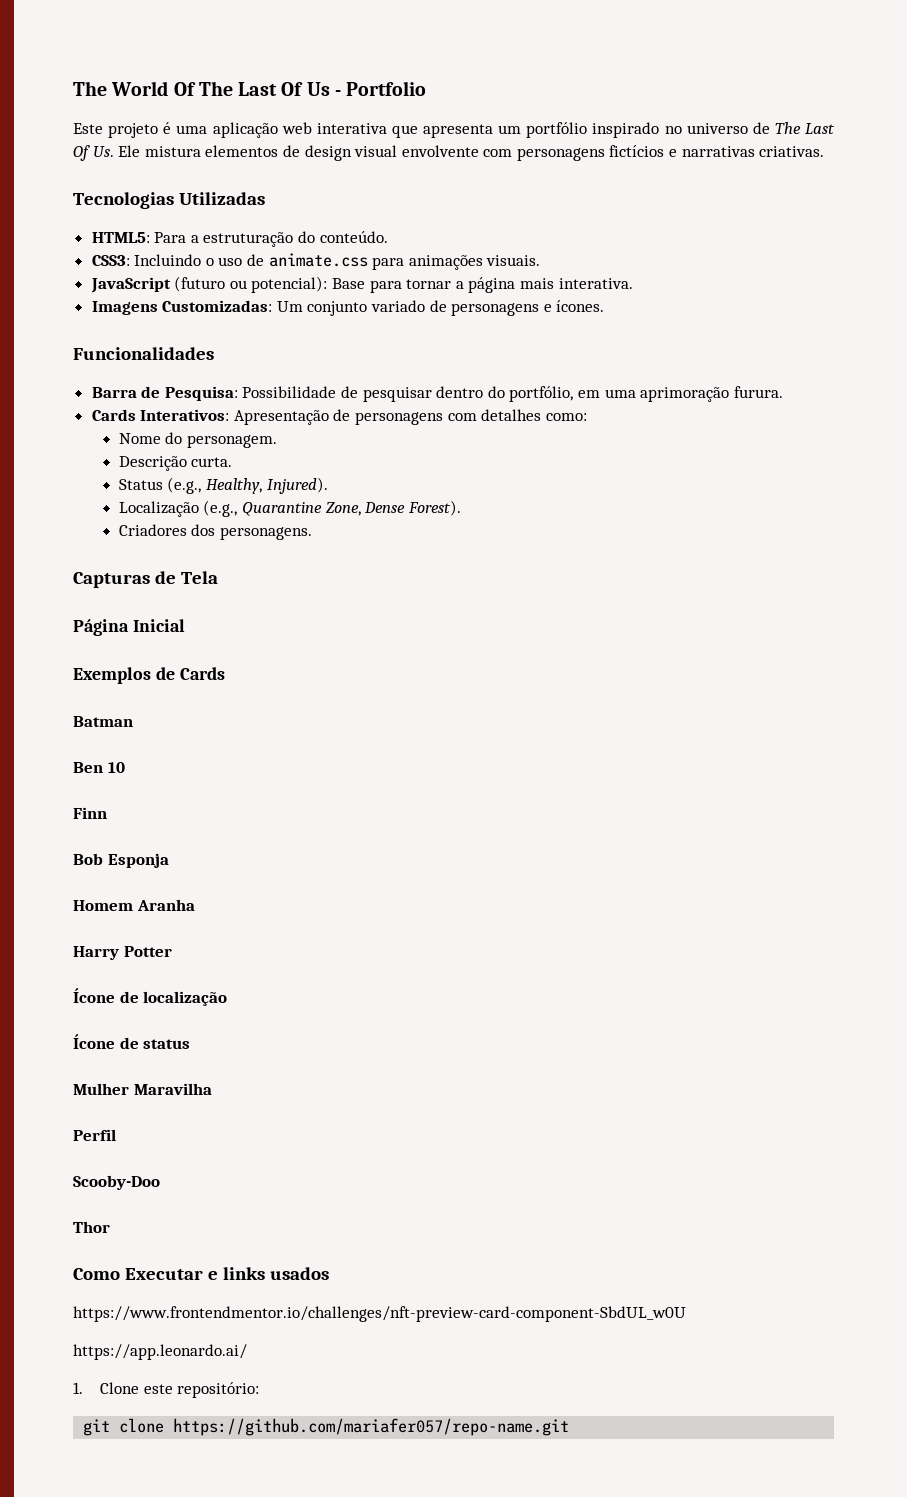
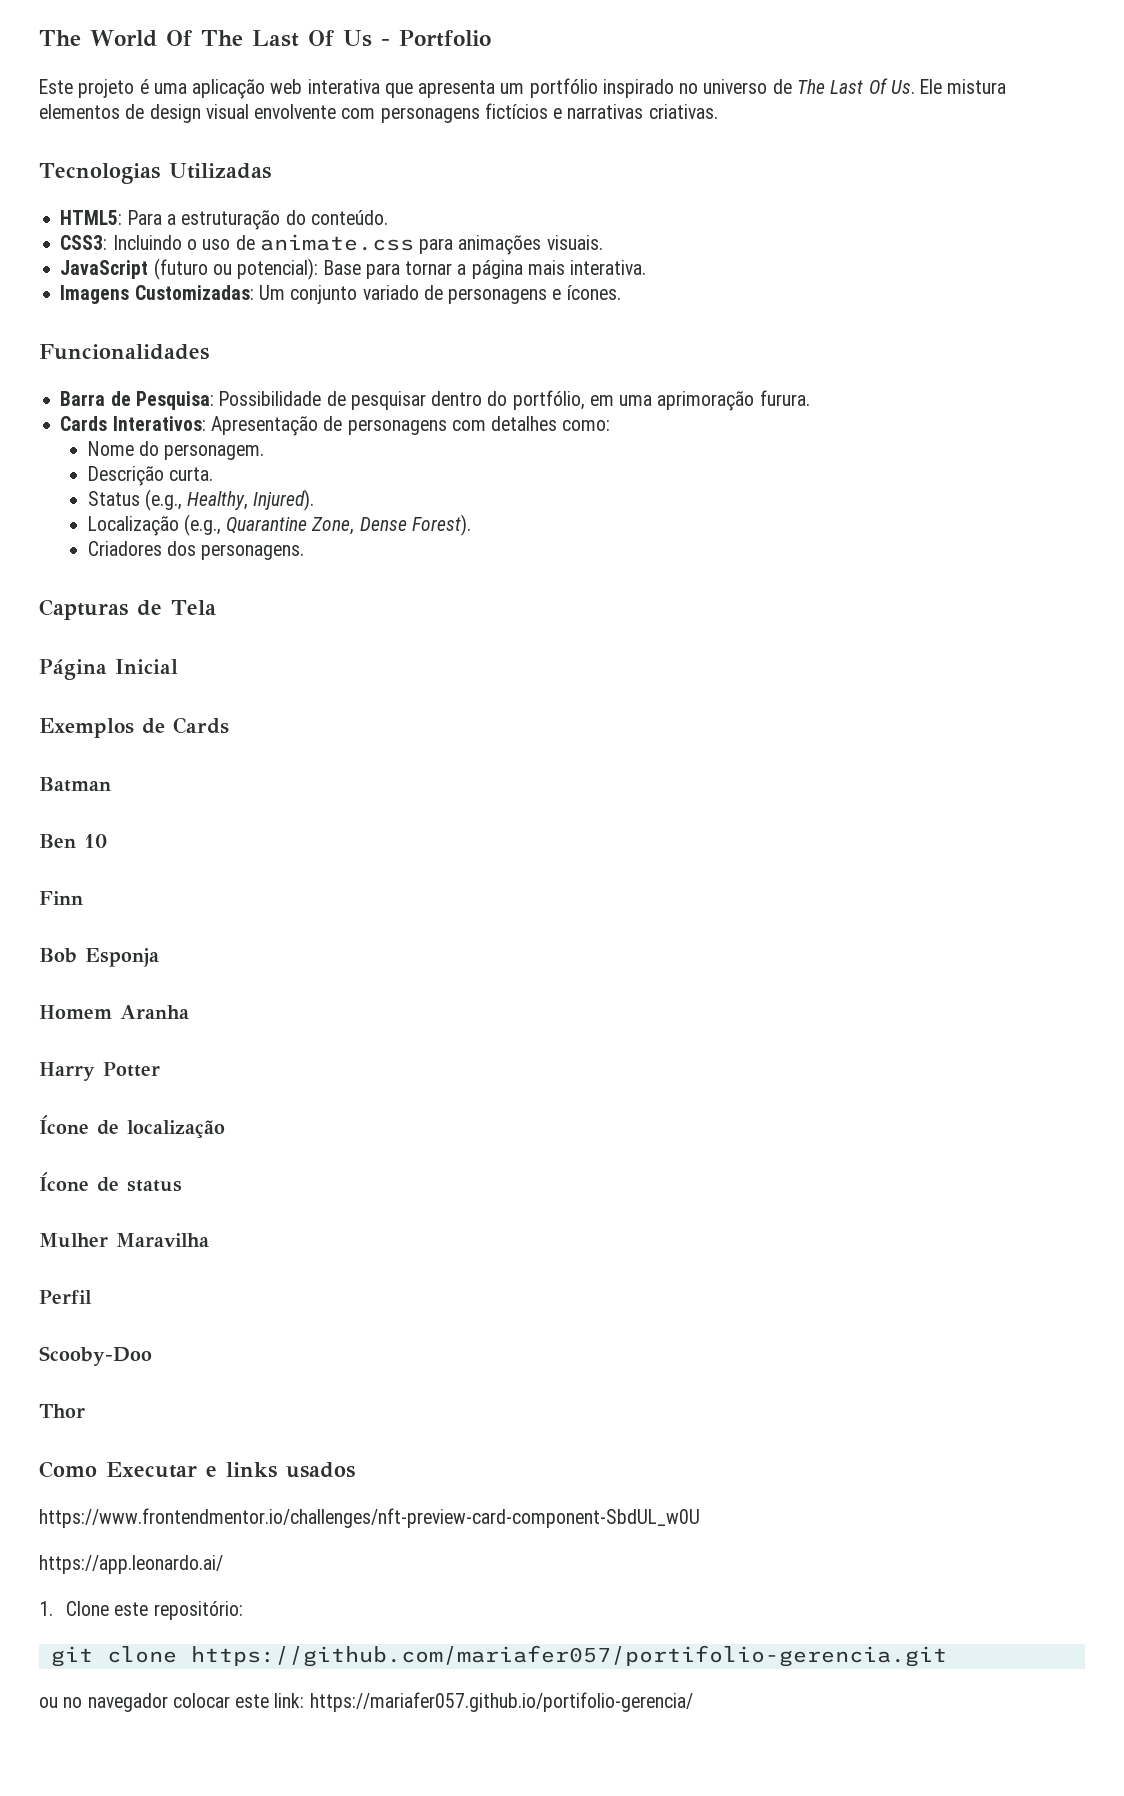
[173,1418,570,1436] https://github.com/mariafer057/repo-name.git -> [190,1645,947,1667] [39,1692,693,1712] https://github.com/mariafer057/portifolio-gerencia.git // ou no navegador colocar este link: https://mariafer057.github.io/portifolio-gerencia/

